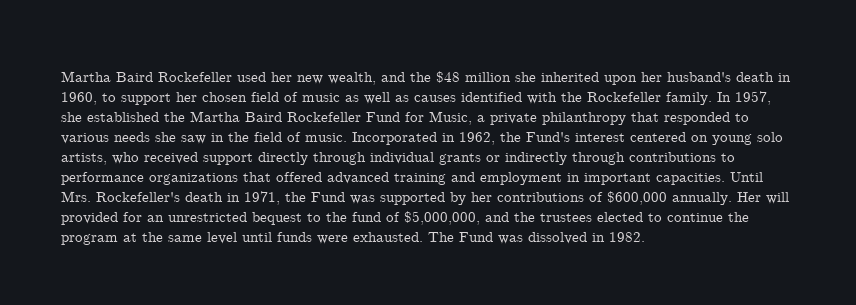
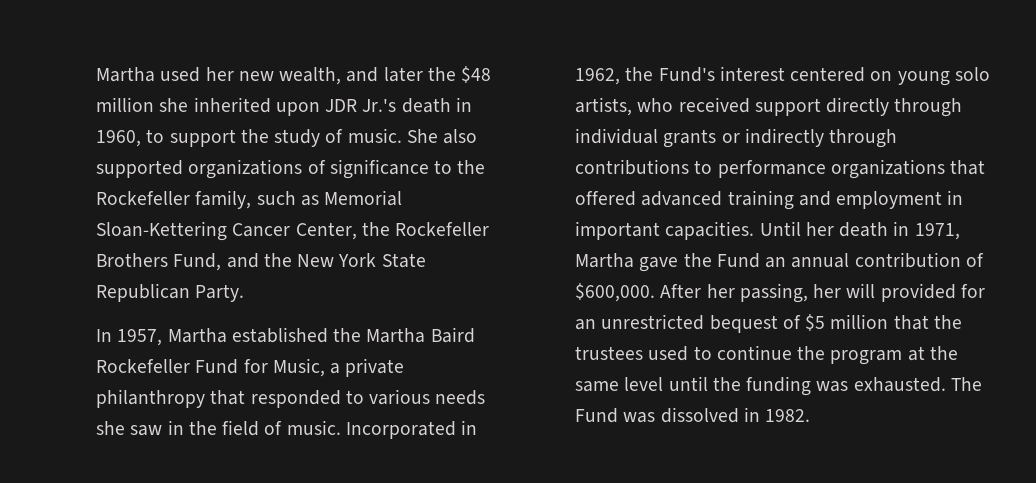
[61,71,232,82] Martha Baird Rockefeller -> [96,67,155,82] Martha
(405, 77) none -> [383,67,423,82] later
[641,72,731,82] her husband's -> [325,98,397,112] JDR Jr.'s
[176,92,712,105] her chosen field of music as well as causes identified with the Rockefeller family. -> [240,128,478,147] [96,159,486,179] [96,190,403,209] [96,221,490,241] [96,253,426,271] [96,283,245,302] the study of music. She also supported organizations of significance to the Rockefeller family, such as Memorial Sloan-Kettering Cancer Center, the Rockefeller Brothers Fund, and the New York State Republican Party. //
[61,112,82,122] she -> [167,328,227,343] Martha
[61,191,180,202] Mrs. Rockefeller's -> [805,222,834,236] her
[285,191,761,205] the Fund was supported by her contributions of $600,000 annually. Her -> [575,252,984,272] [575,283,842,303] Martha gave the Fund an annual contribution of $600,000. After her passing, her
[307,211,509,225] to the fund of $5,000,000, and -> [782,314,929,331] of $5 million that
[597,212,643,222] elected -> [648,346,689,361] used
[277,232,348,244] funds were -> [712,376,849,396] the funding was

